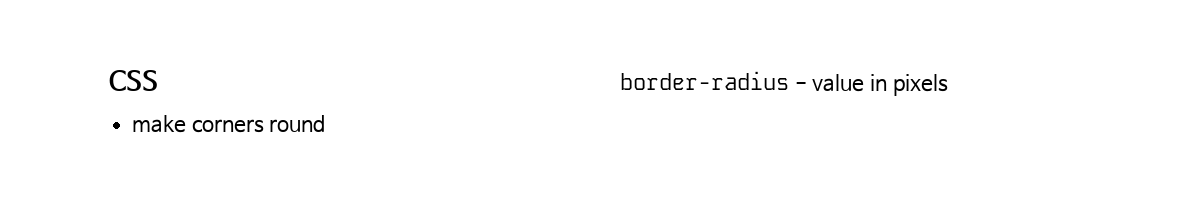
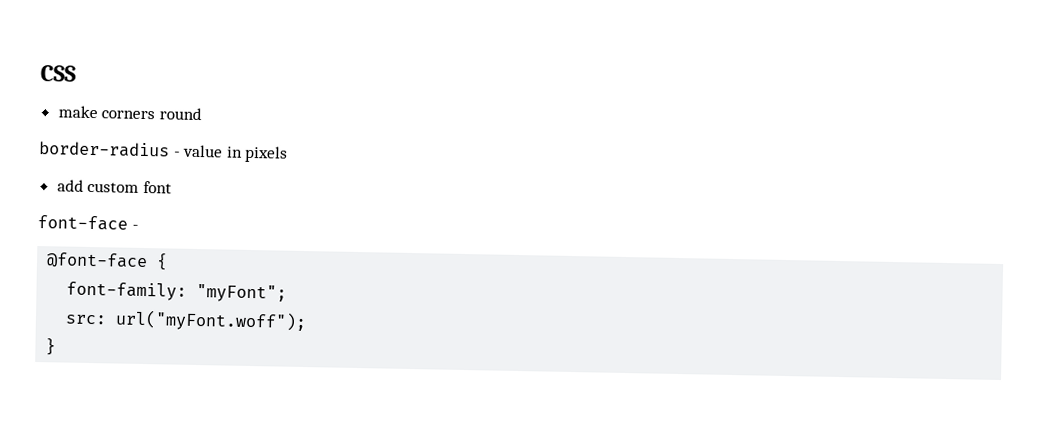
(948, 85) none -> [56,179,172,194] [37,215,139,231] [46,252,169,271] [66,281,288,303] [65,309,308,333] [45,338,57,356] // add custom font // font-face - // @font-face { // font-family: "myFont"; // src: url("myFont.woff"); // }

